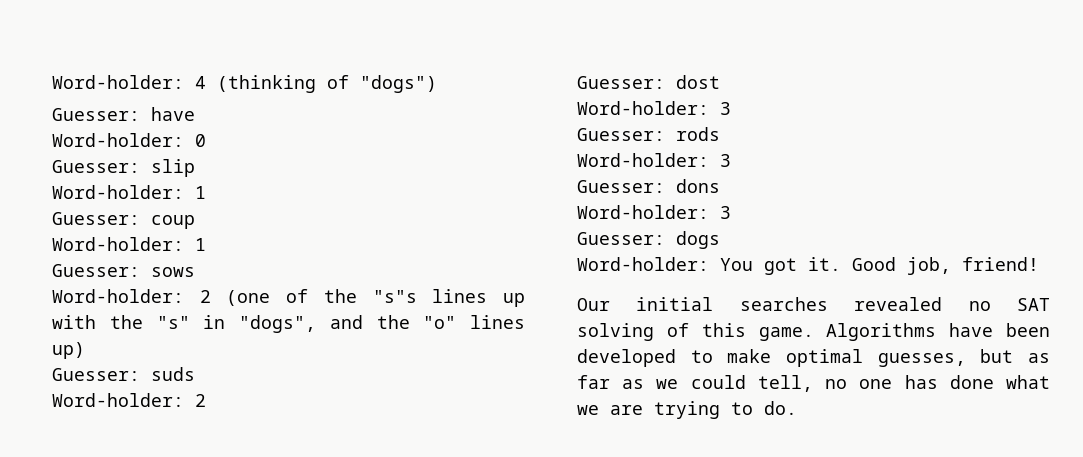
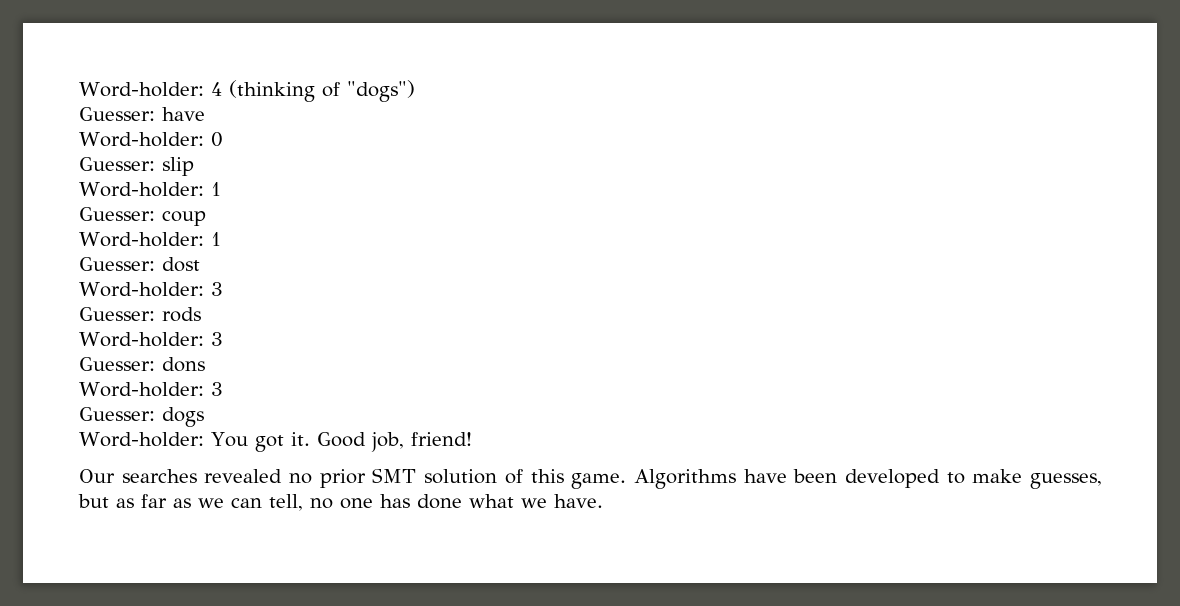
[52,264,195,277] [52,289,525,307] [52,315,525,333] [52,342,85,359] [52,367,195,381] [52,393,206,407] // Guesser: sows // Word-holder: 2 (one of the "s"s lines up with the "s" in "dogs", and the "o" lines up) // Guesser: suds // Word-holder: 2 -> (221, 239) none
[636,297,714,311] initial -> (115, 476) none
[1017,298,1050,311] [577,323,654,341] SAT solving -> [319,468,498,488] prior SMT solution
[786,349,863,367] optimal -> (1023, 476) none
[690,375,746,389] could -> [231,498,262,508] can
[610,401,797,419] are trying to do. -> [554,494,603,508] have.

